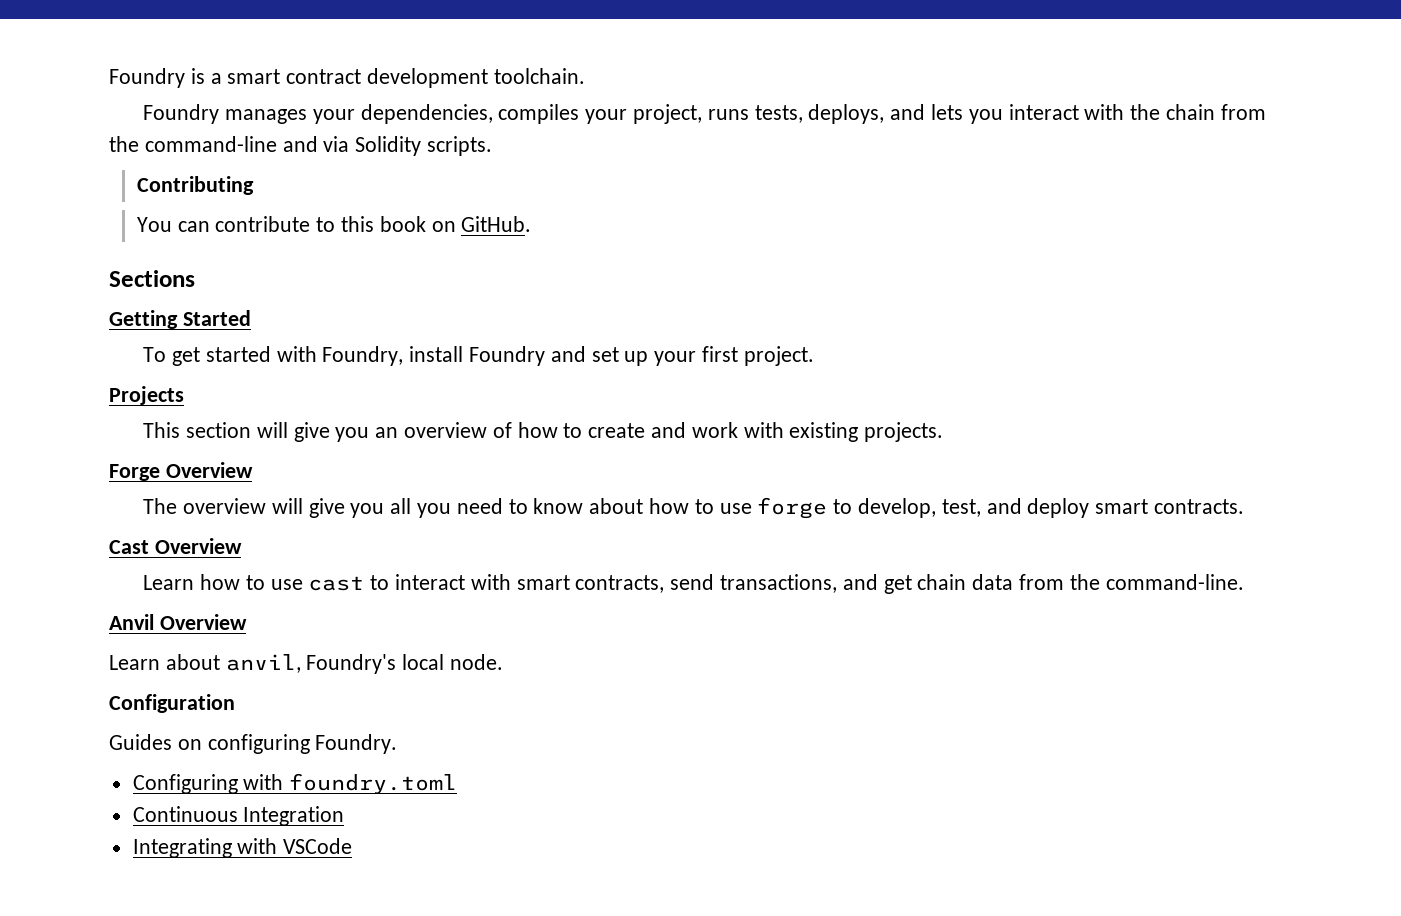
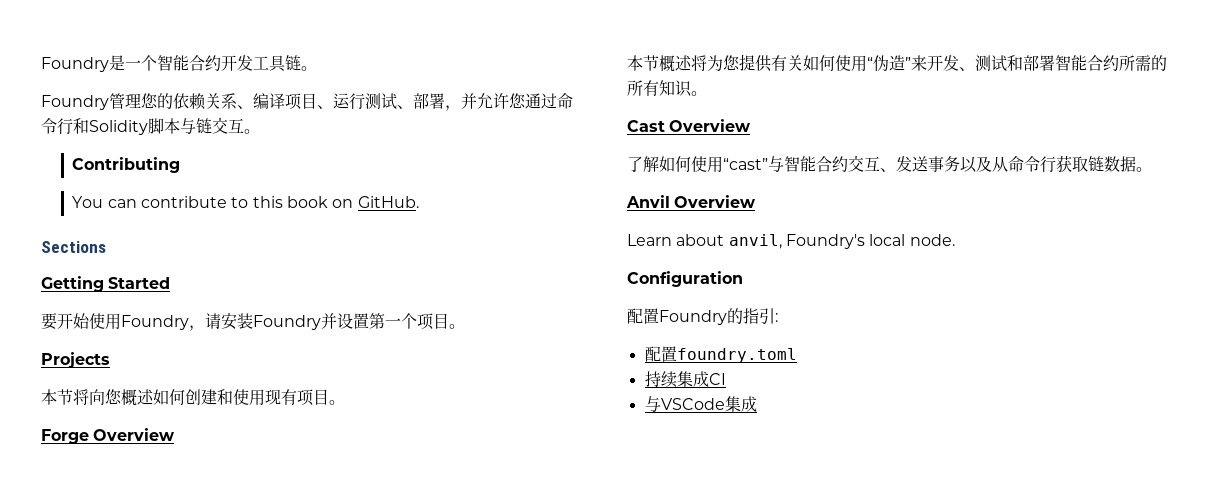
[109,68,585,88] [143,104,1266,124] [109,136,493,156] Foundry is a smart contract development toolchain. // Foundry manages your dependencies, compiles your project, runs tests, deploys, and lets you interact with the chain from the command-line and via Solidity scripts. -> [41,55,317,72] [41,93,573,111] [41,117,260,135] Foundry是一个智能合约开发工具链。 // Foundry管理您的依赖关系、编译项目、运行测试、部署，并允许您通过命令行和Solidity脚本与链交互。
[143,346,814,366] [109,386,184,405] [143,422,944,442] [109,462,253,481] [143,497,1245,519] [109,538,242,554] [143,574,1244,594] To get started with Foundry, install Foundry and set up your first project. // Projects // This section will give you an overview of how to create and work with existing projects. // Forge Overview // The overview will give you all you need to know about how to use forge to develop, test, and deploy smart contracts. // Cast Overview // Learn how to use cast to interact with smart contracts, send transactions, and get chain data from the command-line. -> [41,313,465,331] [41,352,110,368] [41,389,345,406] [41,428,175,444] [627,54,1167,72] [627,80,707,97] [627,119,751,132] [627,155,1152,173] 要开始使用Foundry，请安装Foundry并设置第一个项目。 // Projects // 本节将向您概述如何创建和使用现有项目。 // Forge Overview // 本节概述将为您提供有关如何使用“伪造”来开发、测试和部署智能合约所需的所有知识。 // Cast Overview // 了解如何使用“cast”与智能合约交互、发送事务以及从命令行获取链数据。
[109,734,398,754] [132,773,458,794] [132,806,345,826] [132,838,353,858] Guides on configuring Foundry. // Configuring with foundry.toml // Continuous Integration // Integrating with VSCode -> [627,308,778,325] [644,346,797,363] [644,371,726,388] [644,396,757,412] 配置Foundry的指引: // 配置foundry.toml // 持续集成CI // 与VSCode集成

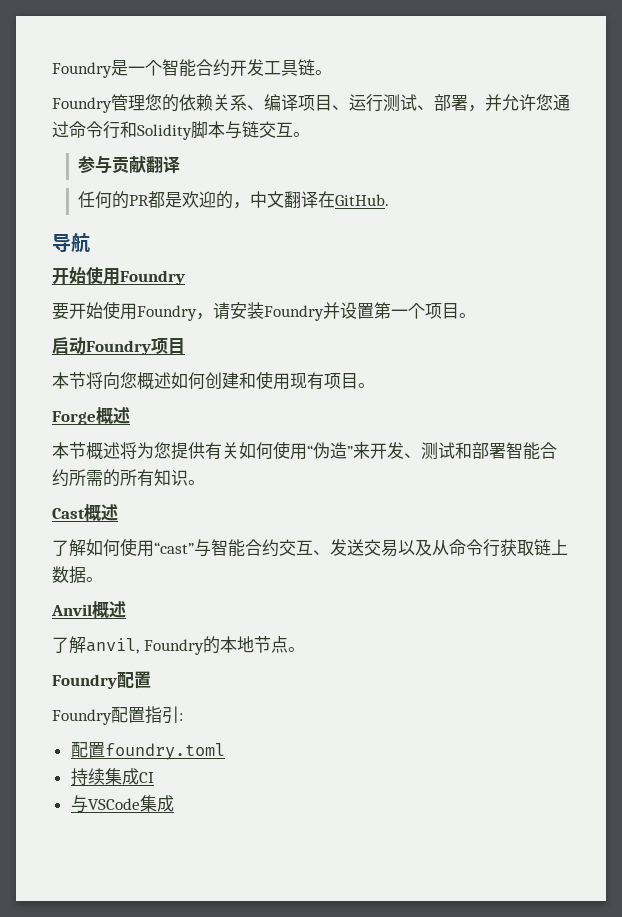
[72,157,181,173] [72,196,419,208] [41,241,106,253] [41,276,171,292] Contributing // You can contribute to this book on GitHub. // Sections // Getting Started -> [78,155,181,173] [78,191,390,209] [52,233,90,253] [52,267,185,285] 参与贡献翻译 // 任何的PR都是欢迎的，中文翻译在GitHub. // 导航 // 开始使用Foundry
[41,352,110,368] Projects -> [52,337,185,355] 启动Foundry项目
[93,428,175,441] Overview -> [96,407,130,424] 概述
[669,119,751,132] Overview -> [84,504,118,521] 概述
[928,156,960,172] 事务 -> [364,539,398,557] 交易
(1104, 164) none -> [551,539,568,555] 上
[674,195,756,208] [627,234,955,249] [627,271,743,287] [627,308,743,325] Overview // Learn about anvil, Foundry's local node. // Configuration // 配置Foundry的 -> [92,601,126,618] [52,636,305,655] [52,671,151,689] [52,707,145,725] 概述 // 了解anvil, Foundry的本地节点。 // Foundry配置 // Foundry配置

